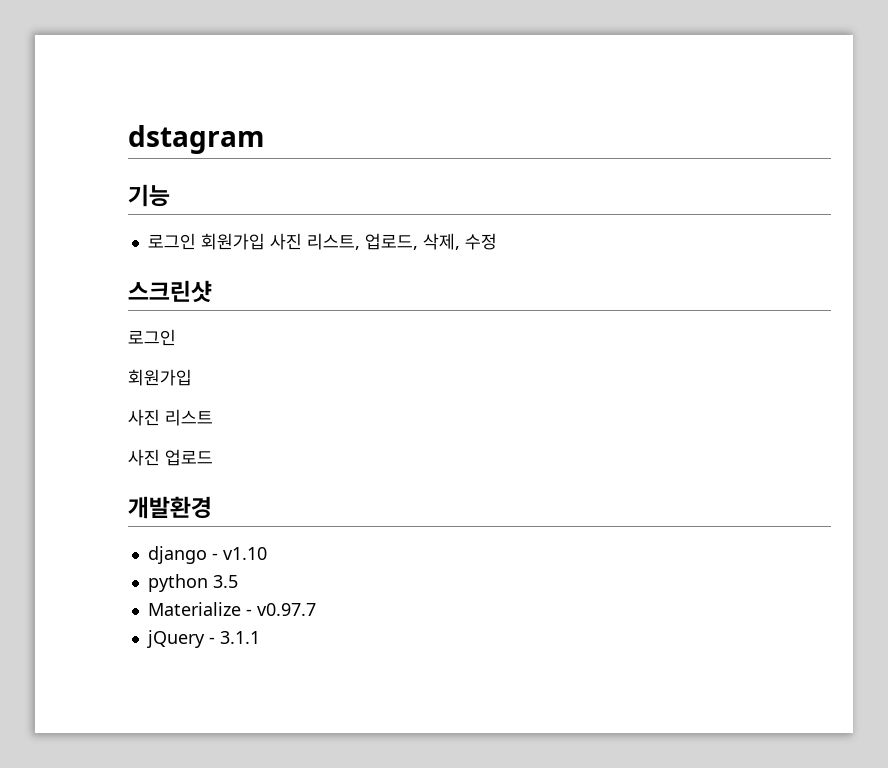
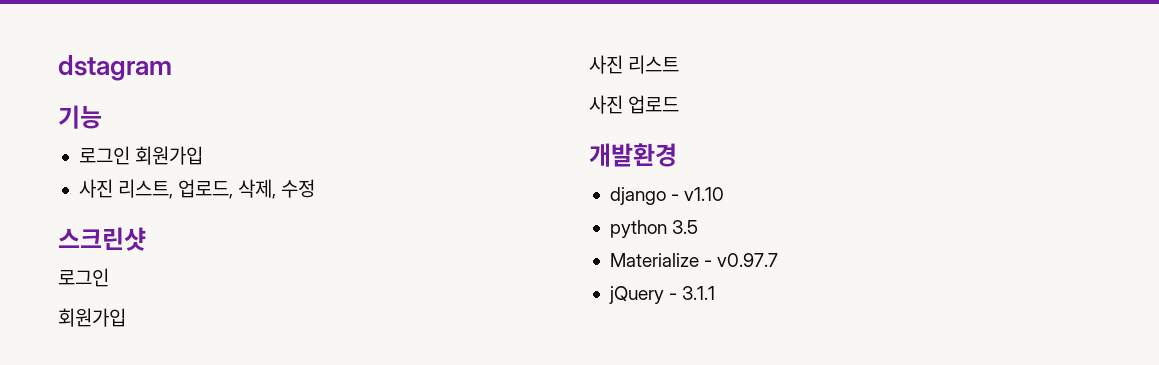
(265, 241) none -> (204, 155) //

